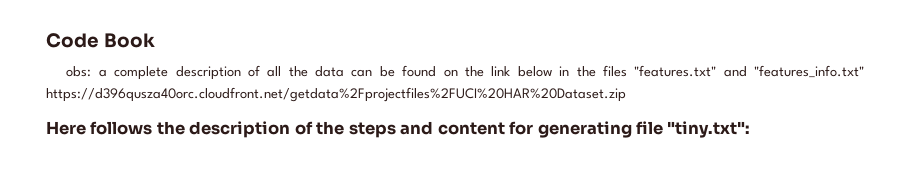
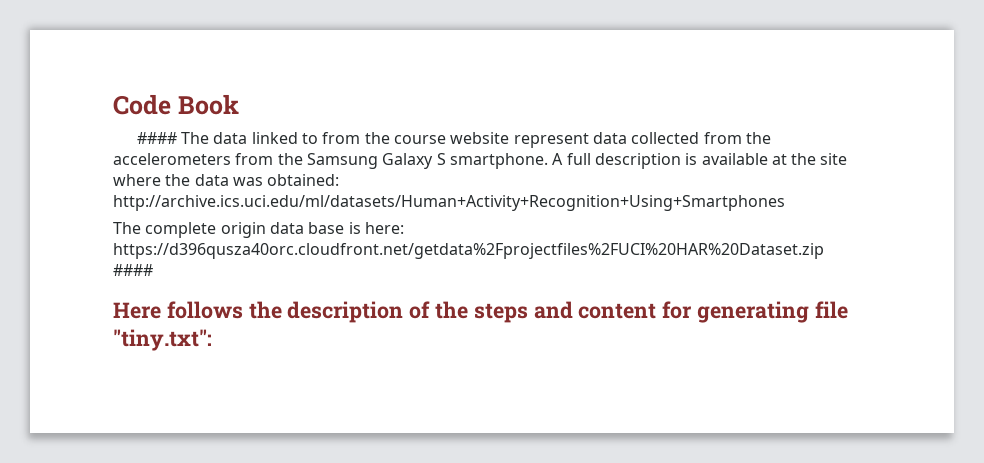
[66,65,865,80] obs: a complete description of all the data can be found on the link below in the files "features.txt" and "features_info.txt" -> [136,132,771,148] [113,153,848,169] [113,174,340,186] [113,195,785,211] [113,222,404,238] #### The data linked to from the course website represent data collected from the accelerometers from the Samsung Galaxy S smartphone. A full description is available at the site where the data was obtained: http://archive.ics.uci.edu/ml/datasets/Human+Activity+Recognition+Using+Smartphones // The complete origin data base is here:
(626, 94) none -> [113,264,153,276] ####

